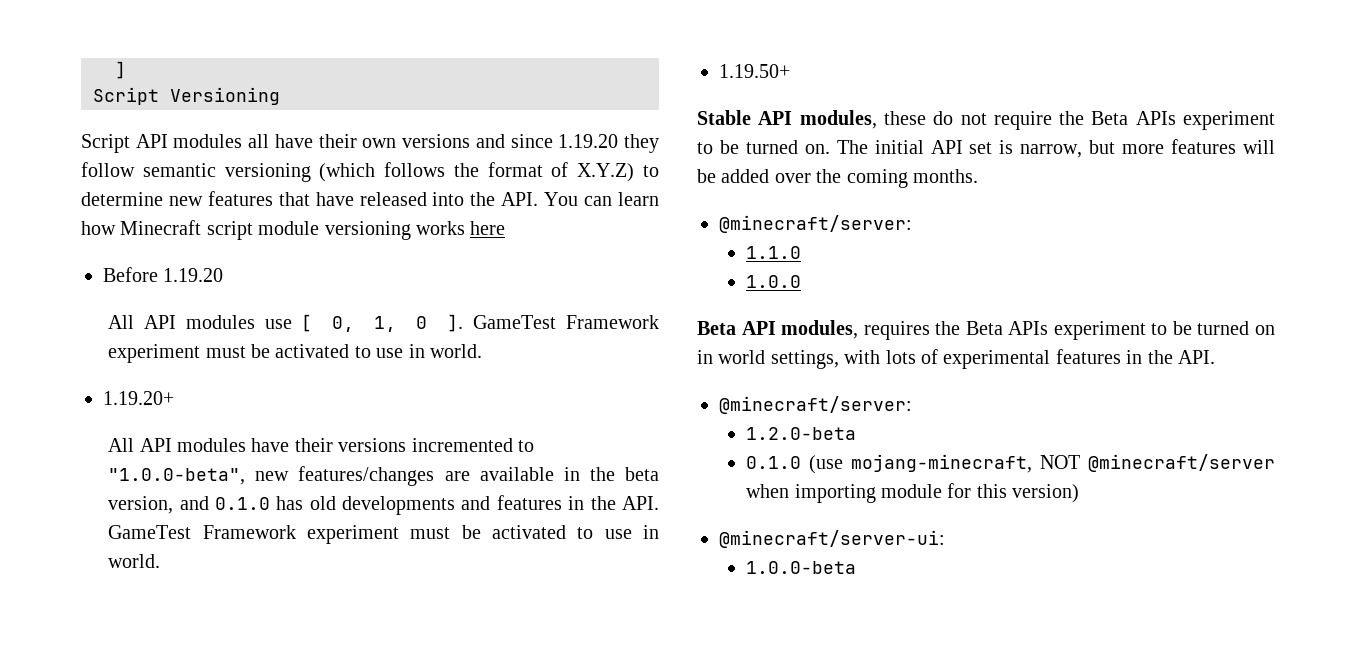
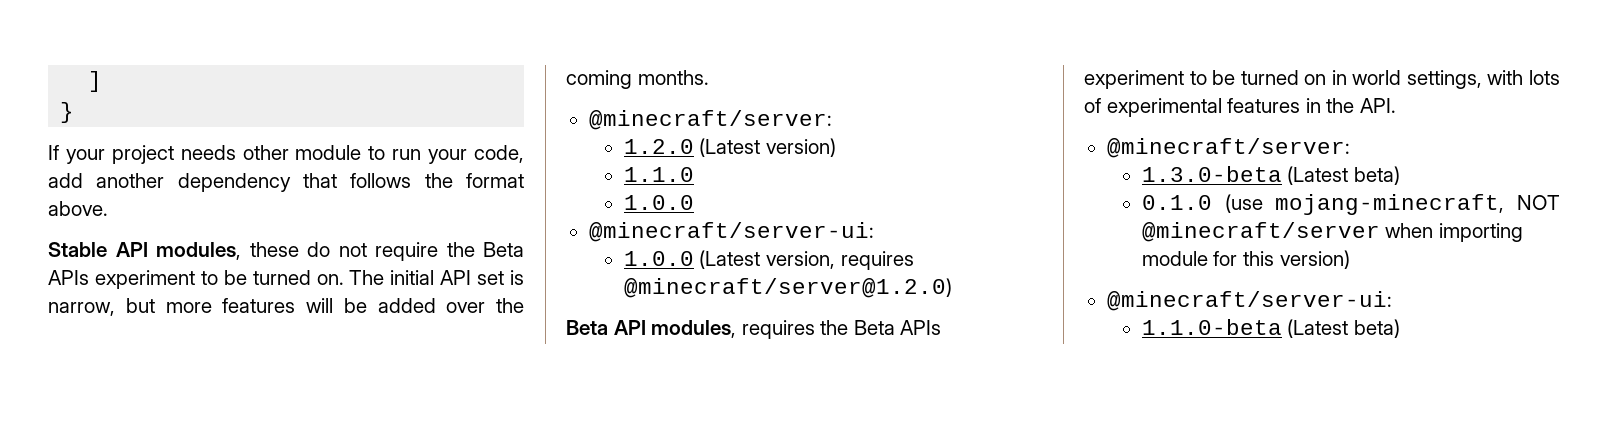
[93,87,280,105] [81,134,660,153] [81,162,659,182] [81,191,660,206] [81,220,506,240] [103,267,224,282] [108,314,659,332] [108,344,482,363] [103,391,174,405] [108,438,534,452] [108,466,660,486] [108,495,660,515] [108,525,660,544] [108,554,161,568] [719,64,790,78] Script Versioning // Script API modules all have their own versions and since 1.19.20 they follow semantic versioning (which follows the format of X.Y.Z) to determine new features that have released into the API. You can learn how Minecraft script module versioning works here // Before 1.19.20 // All API modules use [ 0, 1, 0 ]. GameTest Framework experiment must be activated to use in world. // 1.19.20+ // All API modules have their versions incremented to "1.0.0-beta", new features/changes are available in the beta version, and 0.1.0 has old developments and features in the API. GameTest Framework experiment must be activated to use in world. // 1.19.50+ -> [60,102,75,123] [48,145,525,164] [48,173,524,192] [48,201,108,216] } // If your project needs other module to run your code, add another dependency that follows the format above.
(912, 224) none -> [623,138,837,157] // 1.2.0 (Latest version)
(802, 281) none -> [588,222,874,242] [623,250,914,270] [623,278,952,298] // @minecraft/server-ui: // 1.0.0 (Latest version, requires @minecraft/server@1.2.0)
[746,427,857,440] 1.2.0-beta -> [1141,166,1401,185] 1.3.0-beta (Latest beta)
[746,561,857,574] 1.0.0-beta -> [1141,319,1401,338] 1.1.0-beta (Latest beta)

